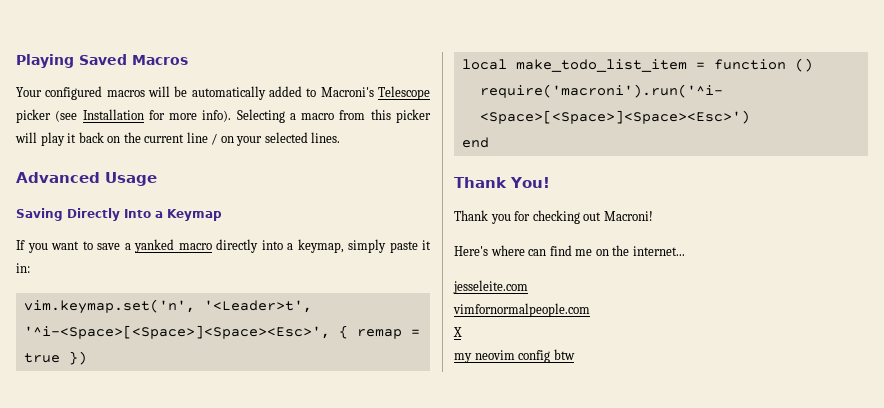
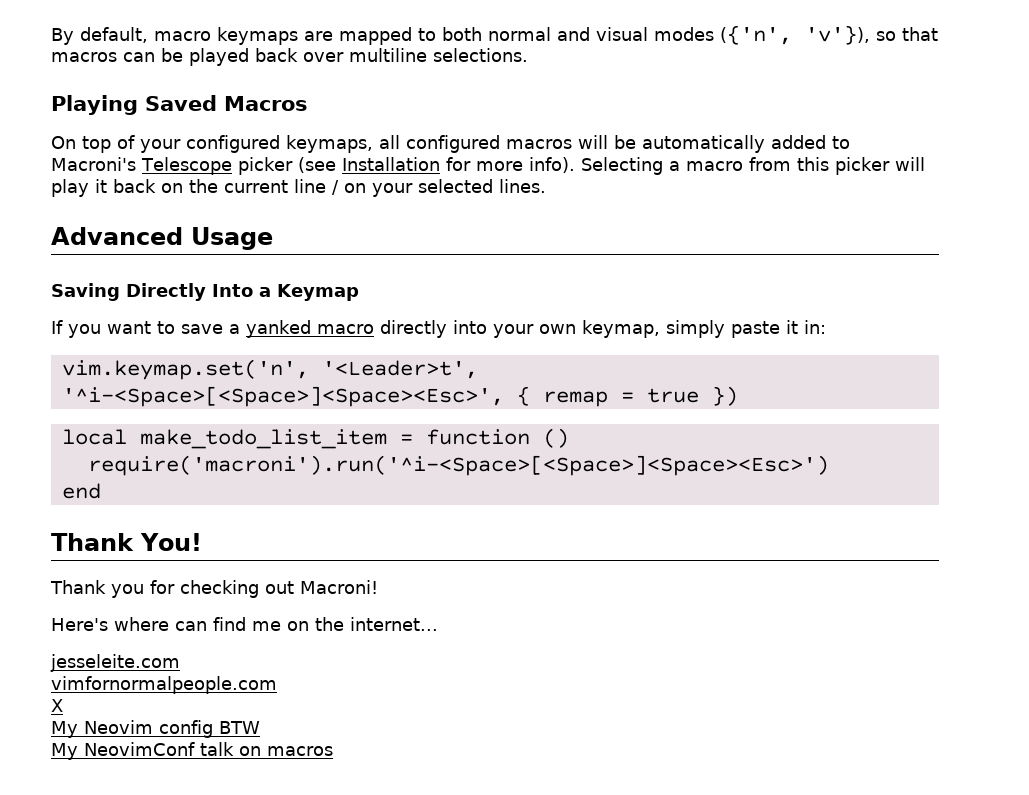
[16,54,188,68] [16,87,42,97] Playing Saved Macros // Your -> [51,25,938,45] [51,48,528,66] [51,95,308,115] [51,135,400,153] By default, macro keymaps are mapped to both normal and visual modes ({'n', 'v'}), so that macros can be played back over multiline selections. // Playing Saved Macros // On top of your configured keymaps, all
[287,243,293,250] a -> [493,324,576,338] your own
[454,349,575,363] my neovim config btw -> [51,720,260,738] [51,742,333,760] My Neovim config BTW // My NeovimConf talk on macros

